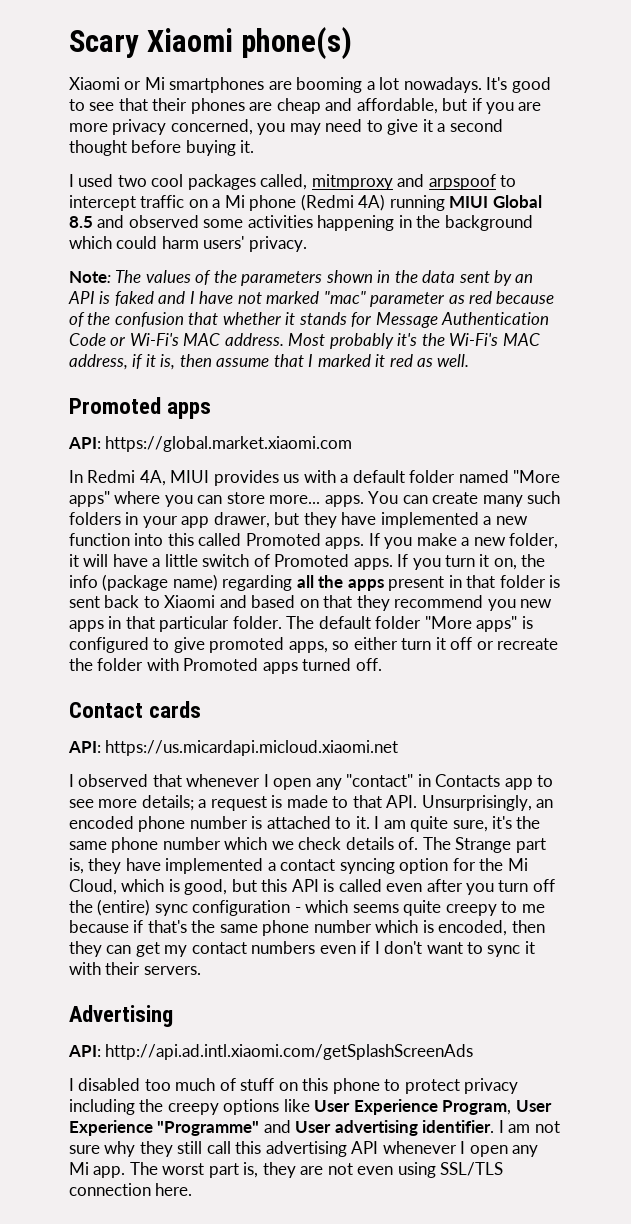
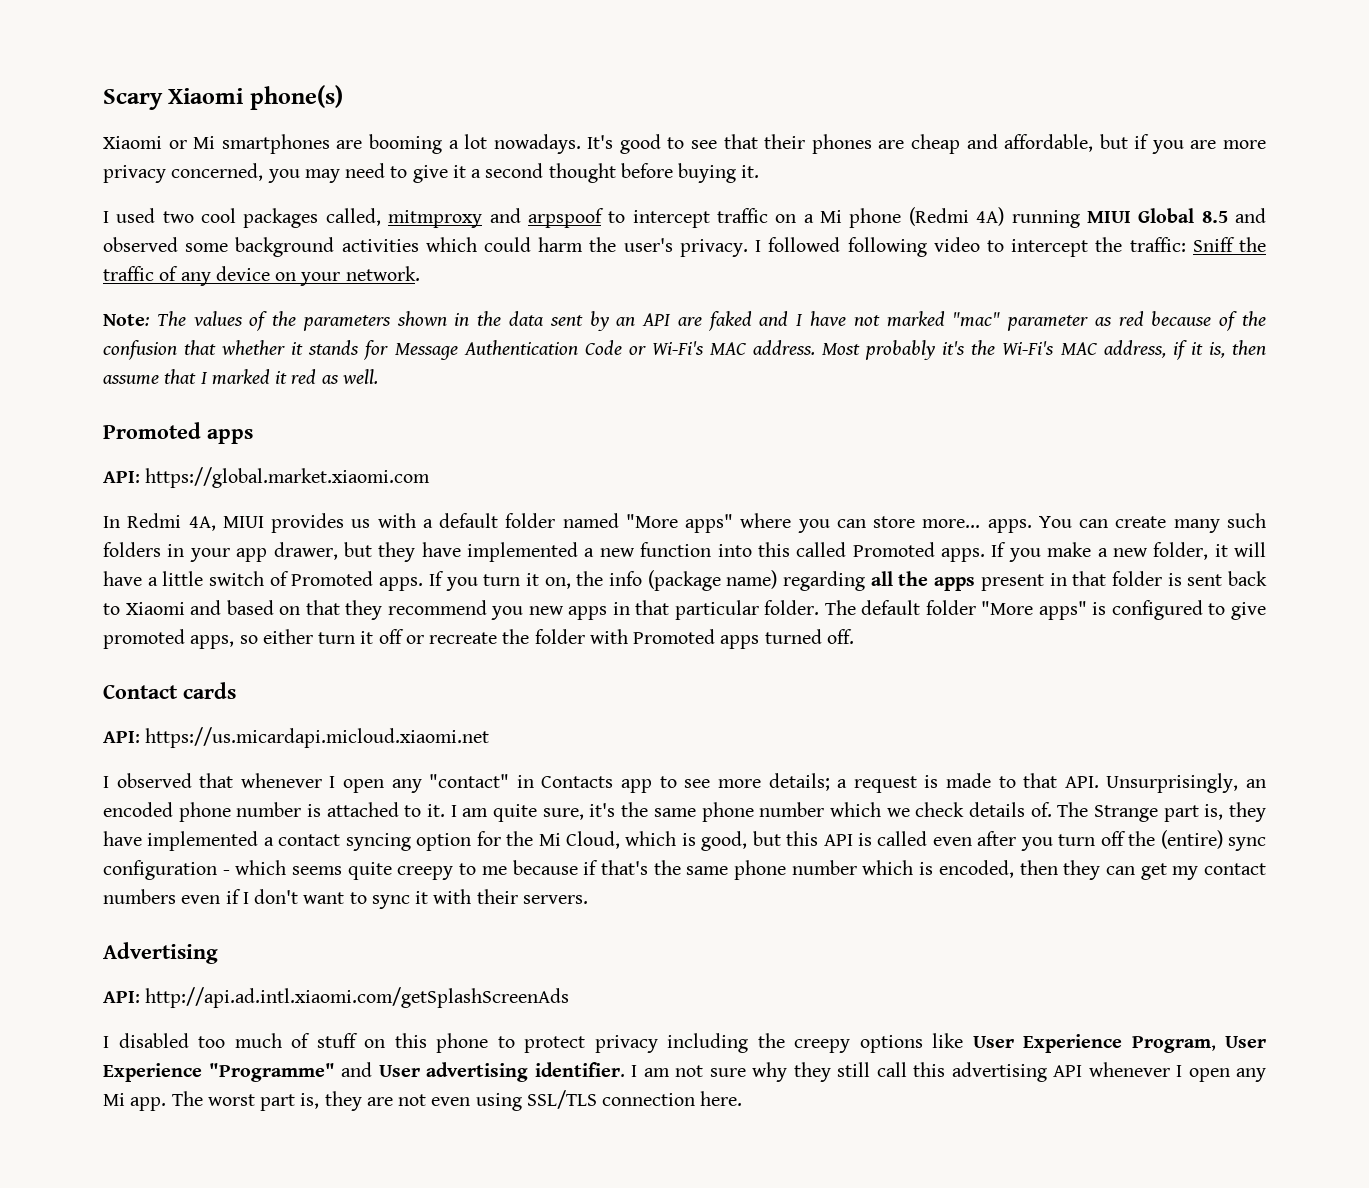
[247,215,533,231] activities happening in the background -> [235,237,419,257] background activities
[203,236,245,249] users' -> [589,237,673,252] the user's
(307, 244) none -> [755,237,1266,257] [103,266,420,286] I followed following video to intercept the traffic: Sniff the traffic of any device on your network.
[99,291,111,304] is -> [677,317,702,326] are

